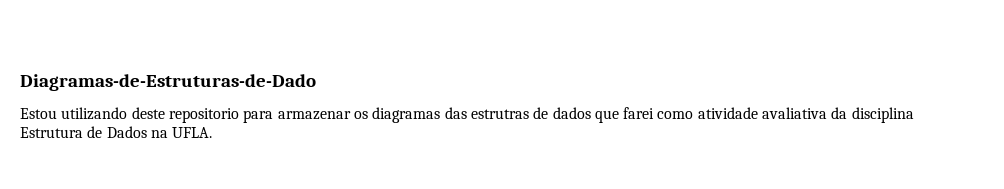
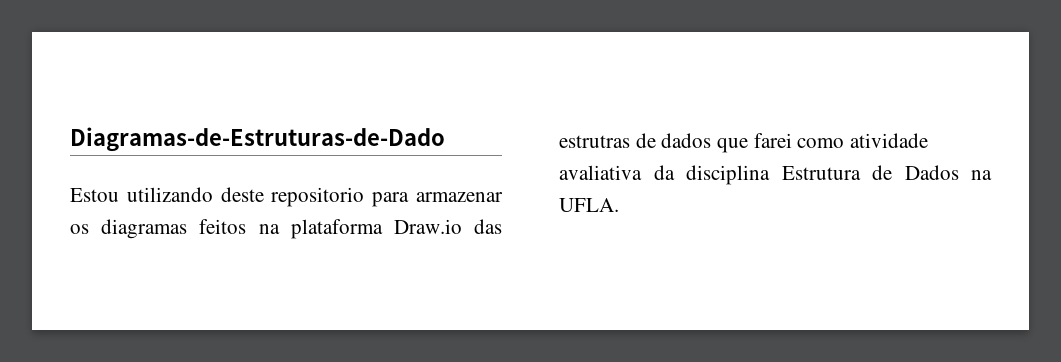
(441, 115) none -> [199,219,462,239] feitos na plataforma Draw.io

